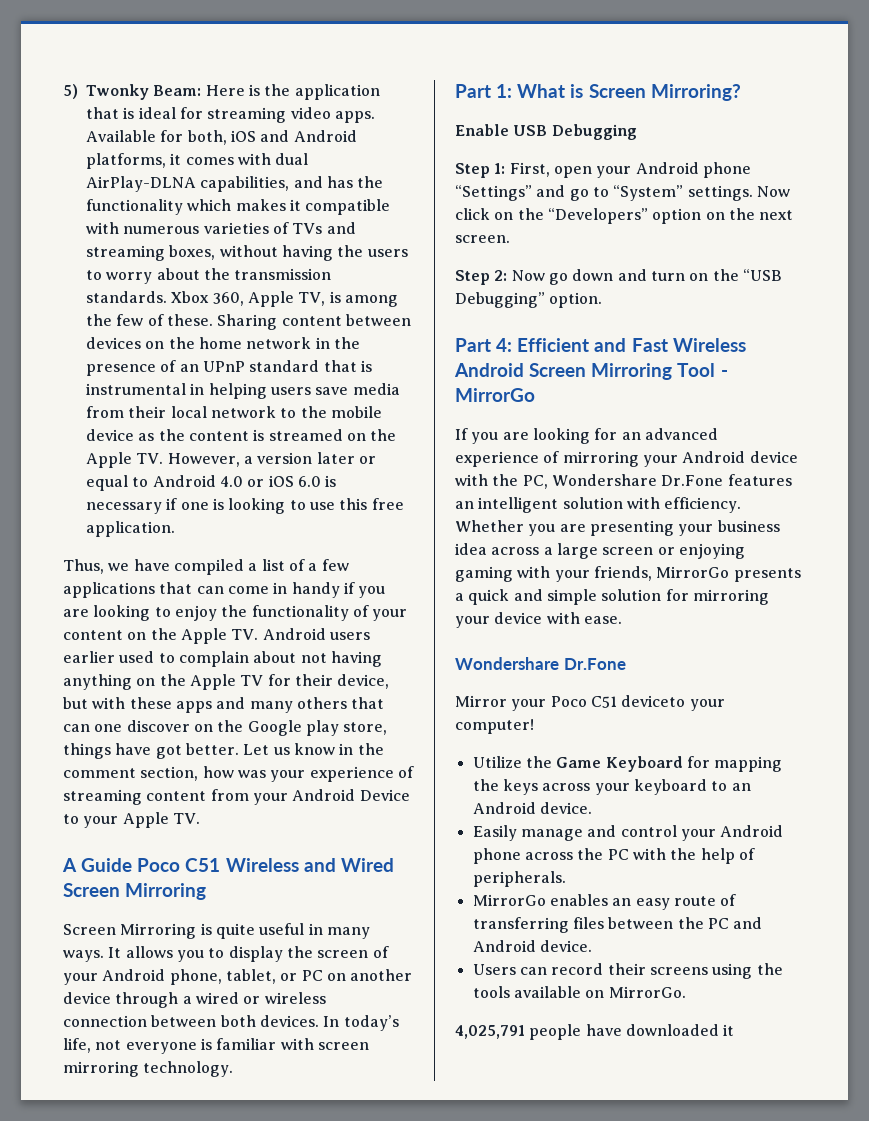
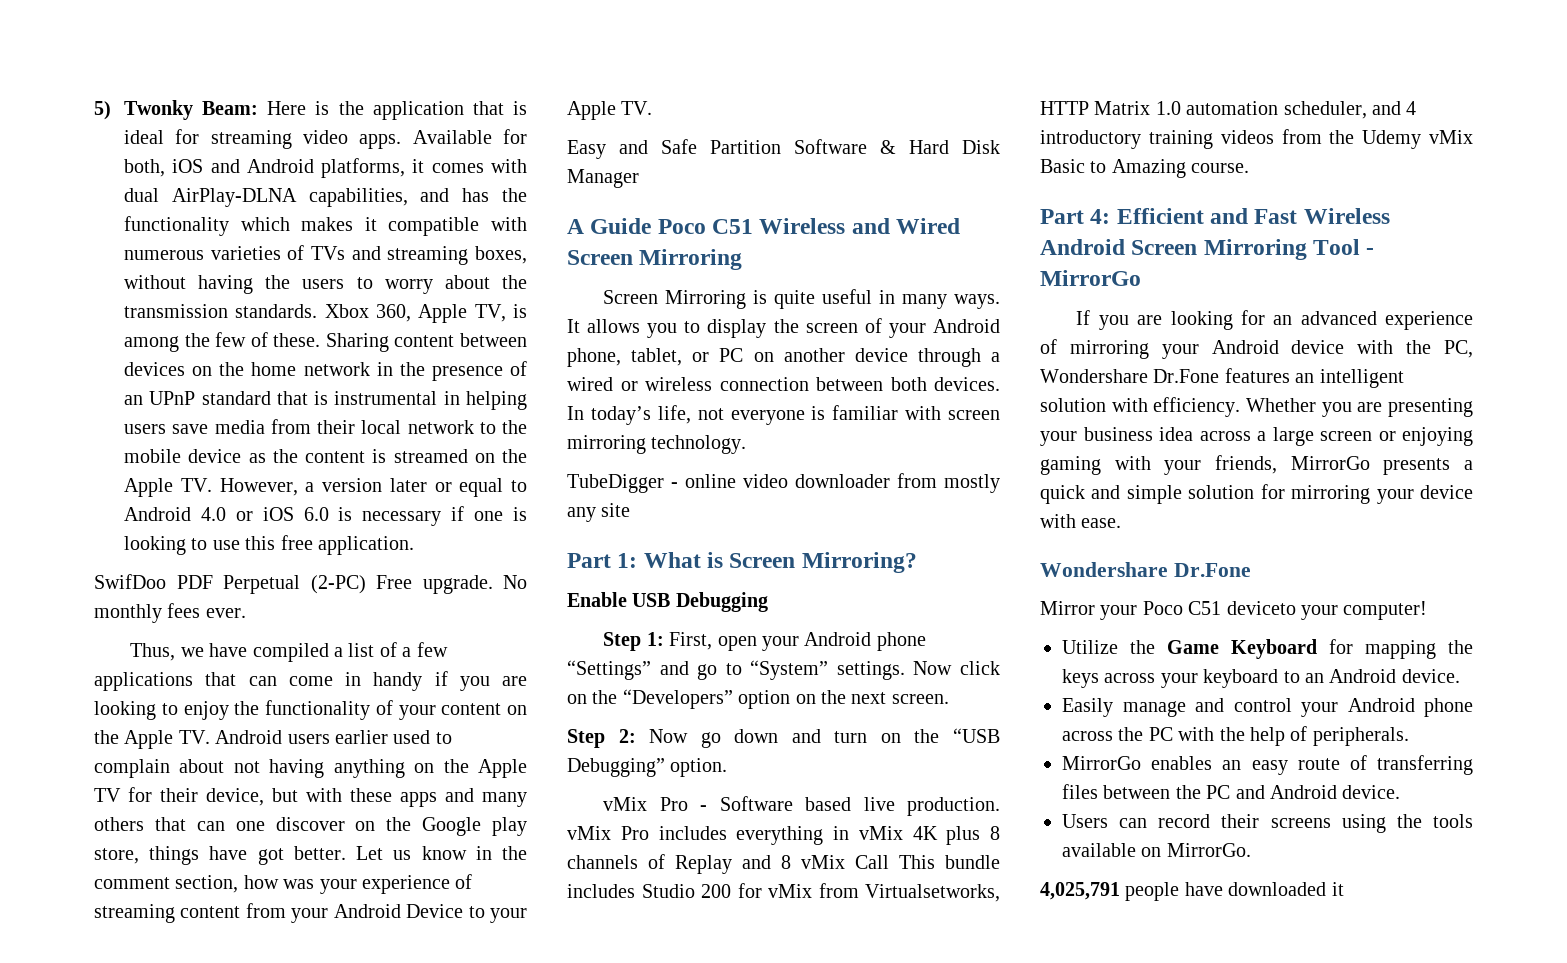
(175, 529) none -> [94,574,527,594] [94,603,246,623] // SwifDoo PDF Perpetual (2-PC) Free upgrade. No monthly fees ever.
(200, 818) none -> [567,139,1000,159] [567,169,639,188] // Easy and Safe Partition Software & Hard Disk Manager
(234, 1069) none -> [567,473,1000,493] [567,503,631,522] // TubeDigger - online video downloader from mostly any site
(603, 300) none -> [603,796,1000,816] [567,826,1000,845] [567,854,1000,874] [567,883,1000,902] [1040,101,1417,119] [1040,129,1473,149] [1040,159,1250,178] // vMix Pro - Software based live production. vMix Pro includes everything in vMix 4K plus 8 channels of Replay and 8 vMix Call This bundle includes Studio 200 for vMix from Virtualsetworks, HTTP Matrix 1.0 automation scheduler, and 4 introductory training videos from the Udemy vMix Basic to Amazing course.

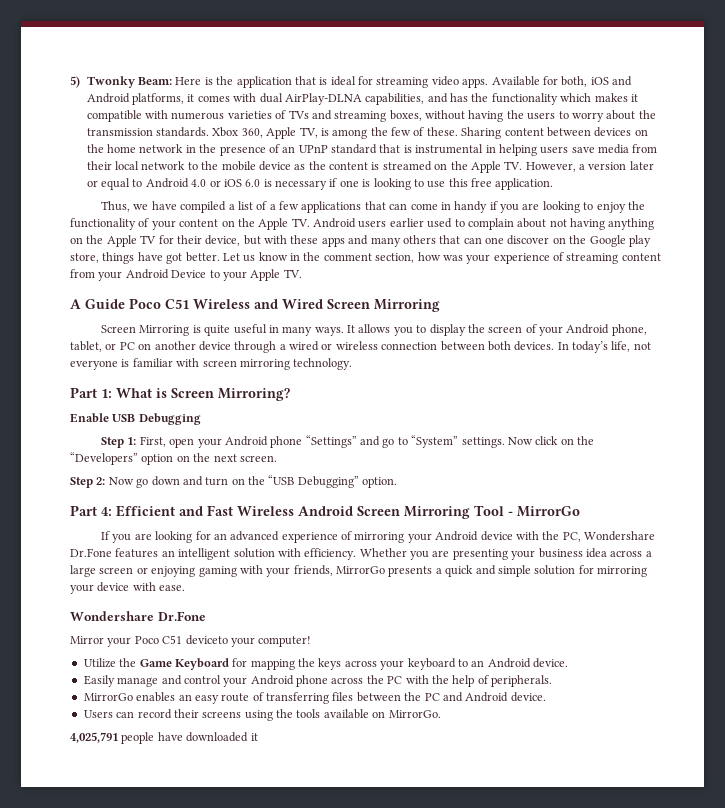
[94,574,527,594] [94,603,246,623] // SwifDoo PDF Perpetual (2-PC) Free upgrade. No monthly fees ever. -> (554, 184) none
[567,139,1000,159] [567,169,639,188] // Easy and Safe Partition Software & Hard Disk Manager -> (302, 273) none
[567,473,1000,493] [567,503,631,522] // TubeDigger - online video downloader from mostly any site -> (353, 364) none
[603,796,1000,816] [567,826,1000,845] [567,854,1000,874] [567,883,1000,902] [1040,101,1417,119] [1040,129,1473,149] [1040,159,1250,178] // vMix Pro - Software based live production. vMix Pro includes everything in vMix 4K plus 8 channels of Replay and 8 vMix Call This bundle includes Studio 200 for vMix from Virtualsetworks, HTTP Matrix 1.0 automation scheduler, and 4 introductory training videos from the Udemy vMix Basic to Amazing course. -> (398, 482) none

